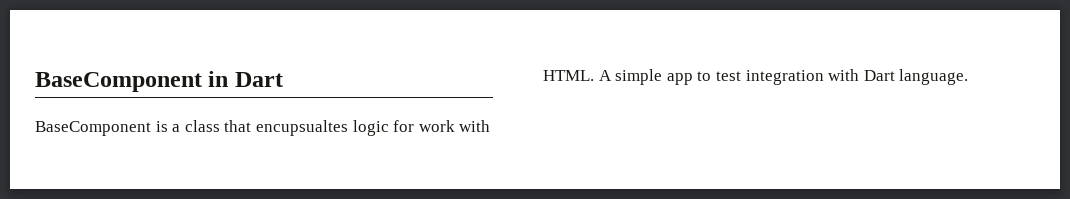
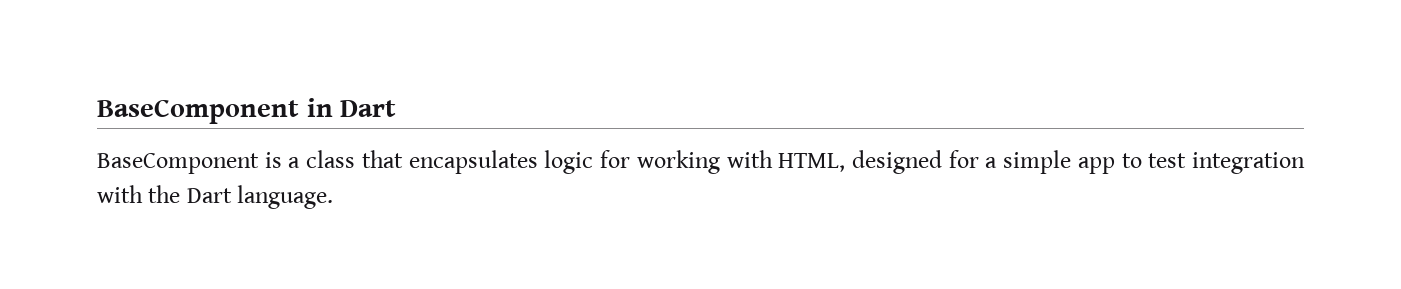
[255,120,348,136] encupsualtes -> [408,150,538,174] encapsulates
[418,120,491,132] [543,70,612,81] work with HTML. A -> [636,150,998,174] working with HTML, designed for a
(860, 75) none -> [148,185,181,203] the

